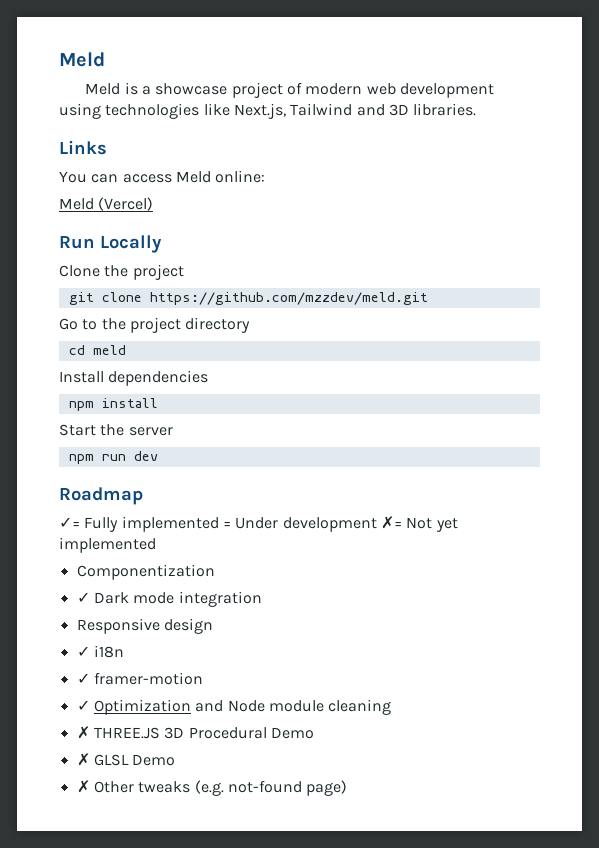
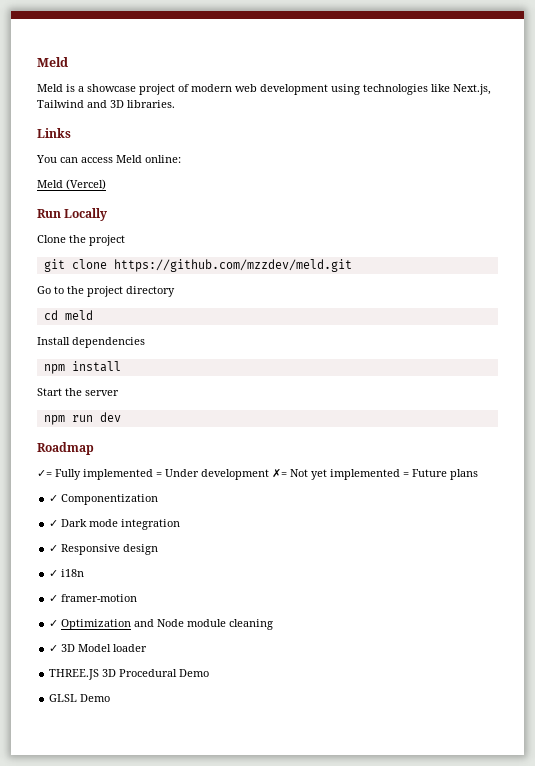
(156, 545) // -> [403,469,478,480] [49,495,59,502] = Future plans // ✓
(262, 599) none -> [49,545,59,552] ✓
[76,726,90,739] ✗ -> [49,644,148,652] ✓ 3D Model loader //
[76,753,90,766] ✗ -> (210, 673) none
[76,780,348,796] // ✗ Other tweaks (e.g. not-found page) -> (111, 698) none

